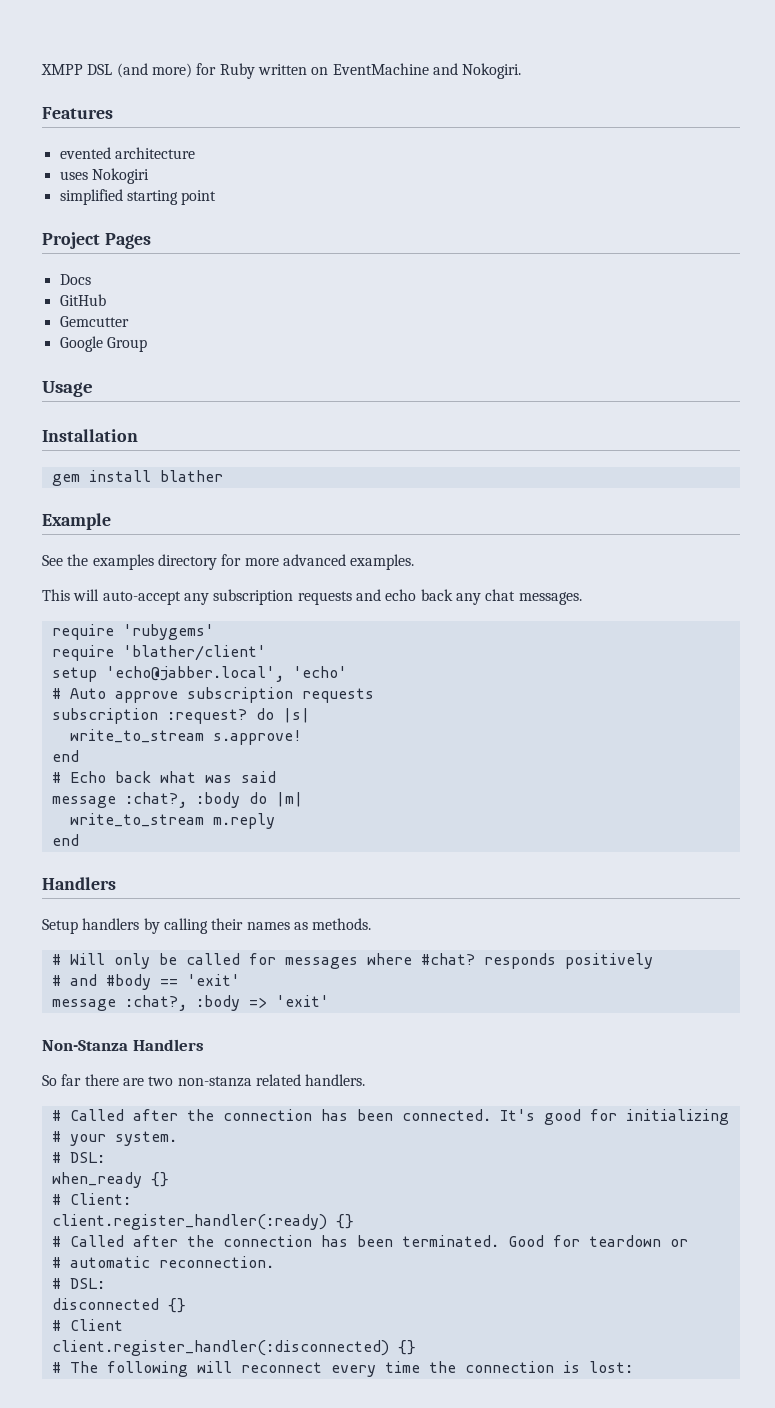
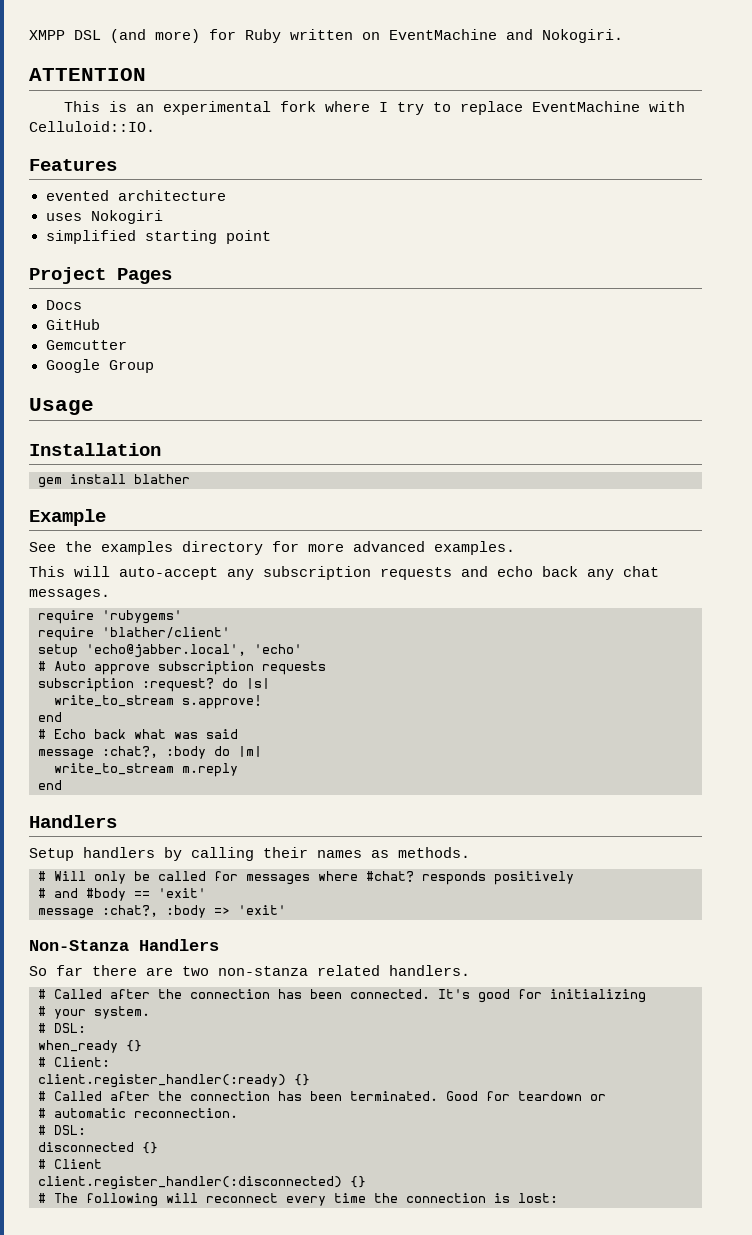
(522, 71) none -> [29,68,146,81] [63,101,685,115] [29,121,155,132] // ATTENTION // This is an experimental fork where I try to replace EventMachine with Celluloid::IO.

